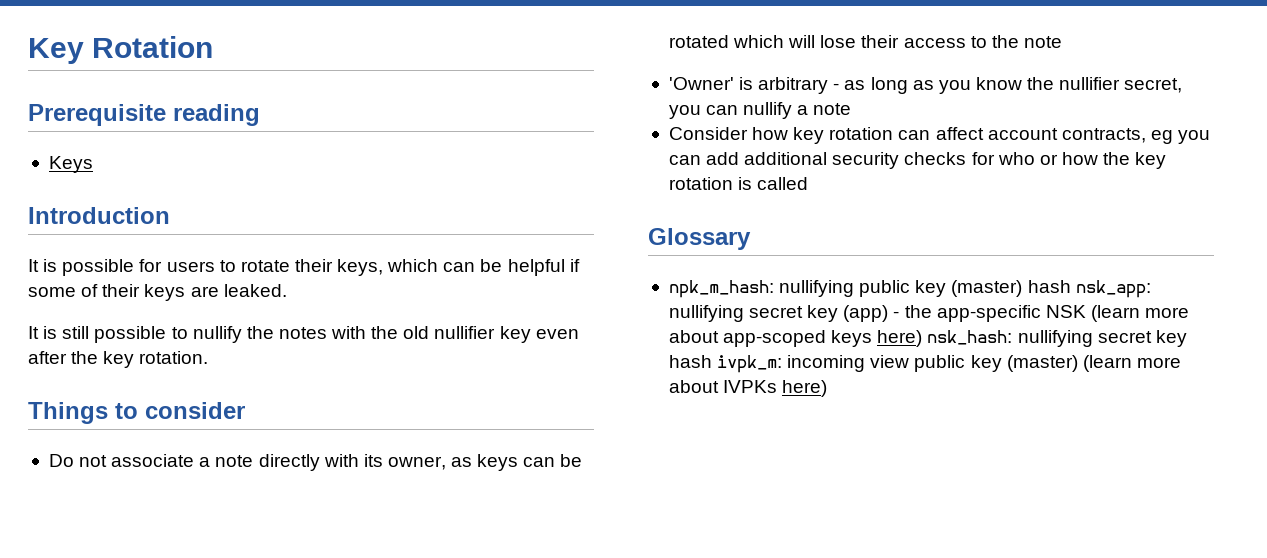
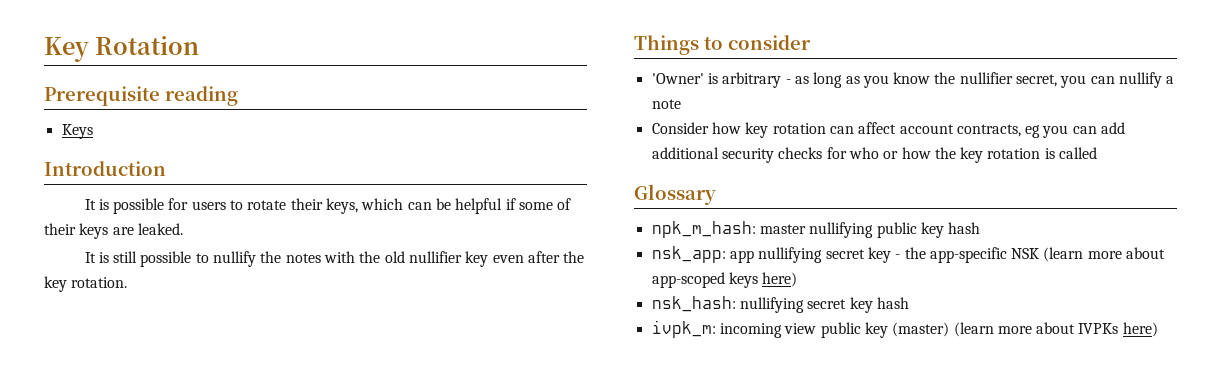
[48,454,583,471] [668,35,1062,48] // Do not associate a note directly with its owner, as keys can be rotated which will lose their access to the note -> (811, 42) none
(774, 289) none -> [759,224,806,234] master
[951,280,1151,298] [668,305,889,322] (master) hash nsk_app: nullifying secret key (app) -> [948,222,981,234] [651,246,891,263] hash // nsk_app: app nullifying secret key
(923, 338) none -> (798, 279) //
(712, 361) none -> (909, 303) //

